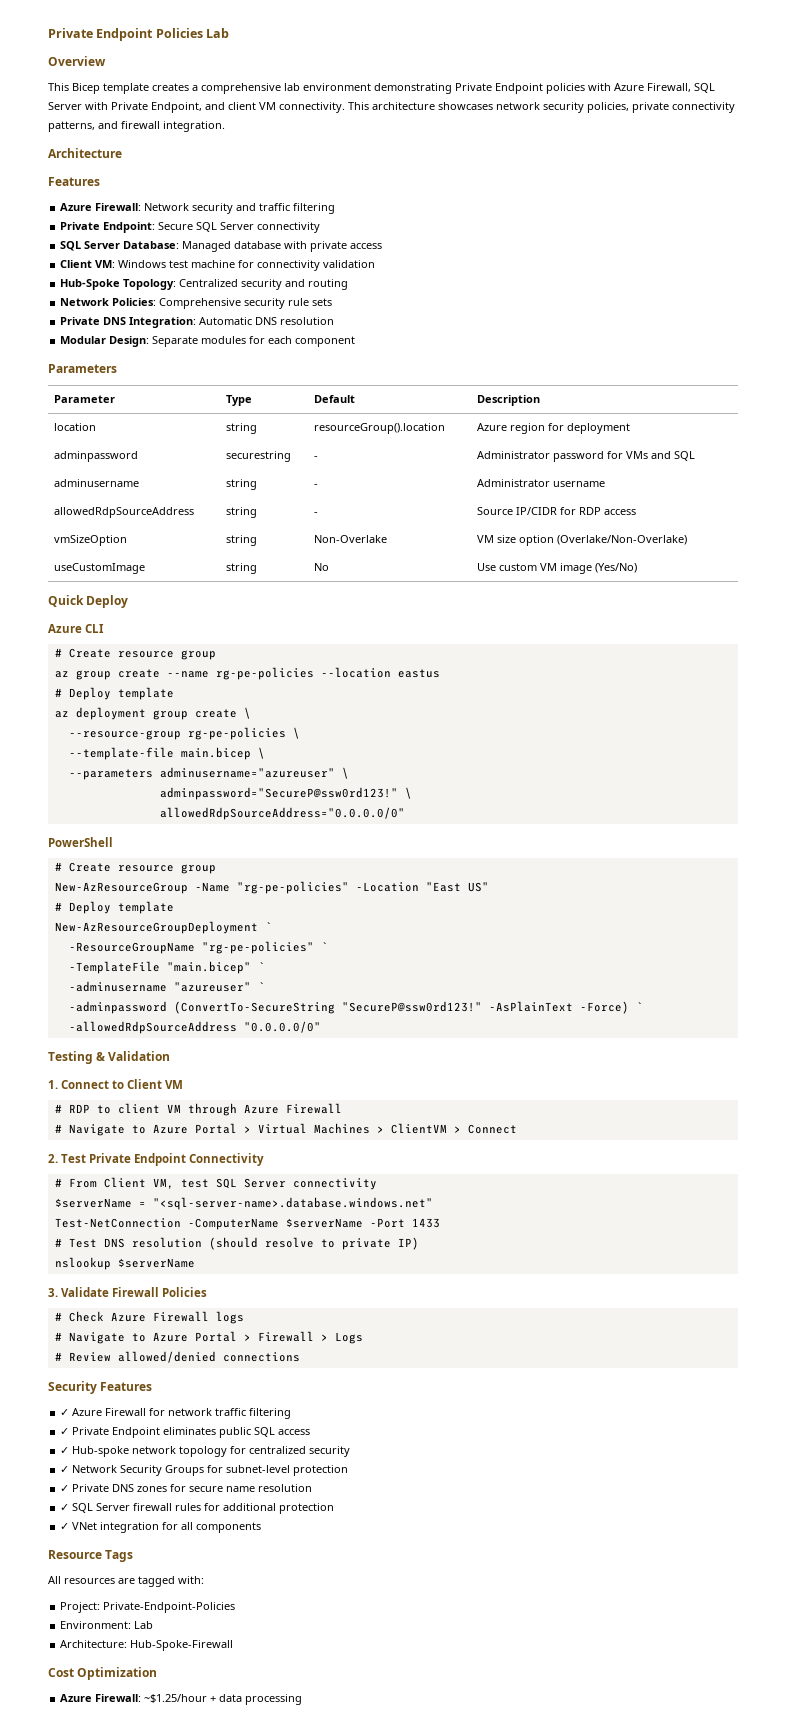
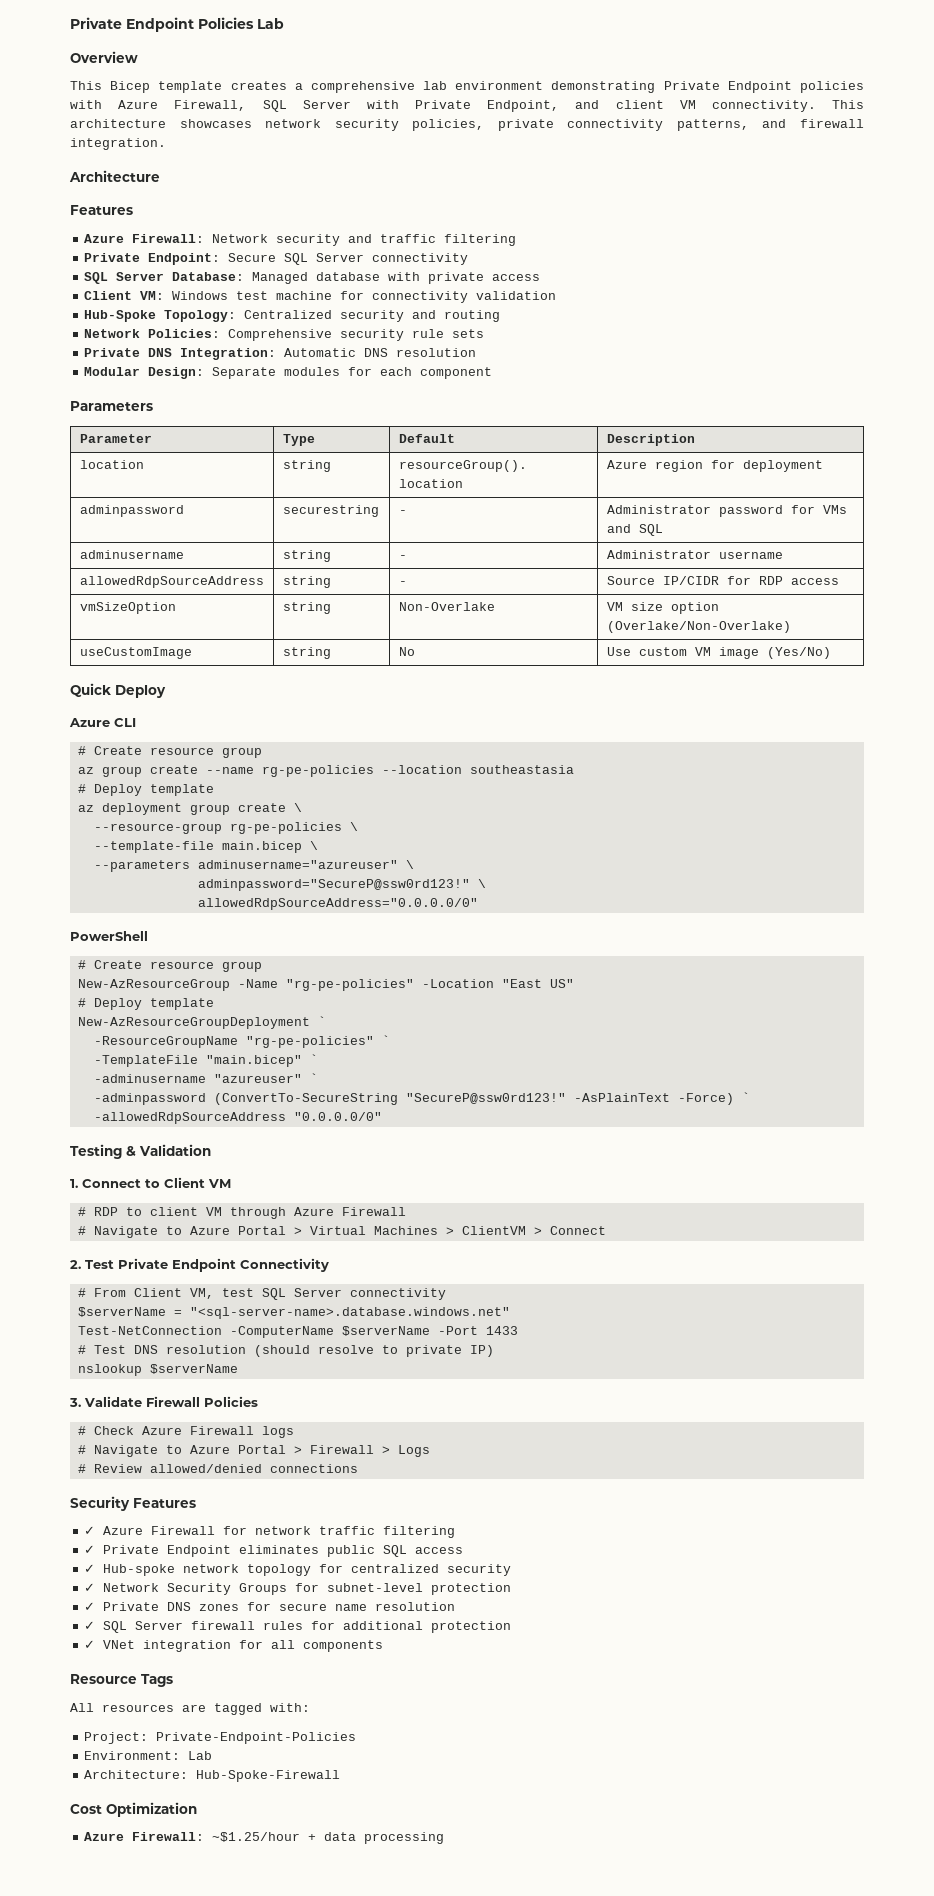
[397,669,440,678] eastus -> [469,765,574,774] southeastasia

